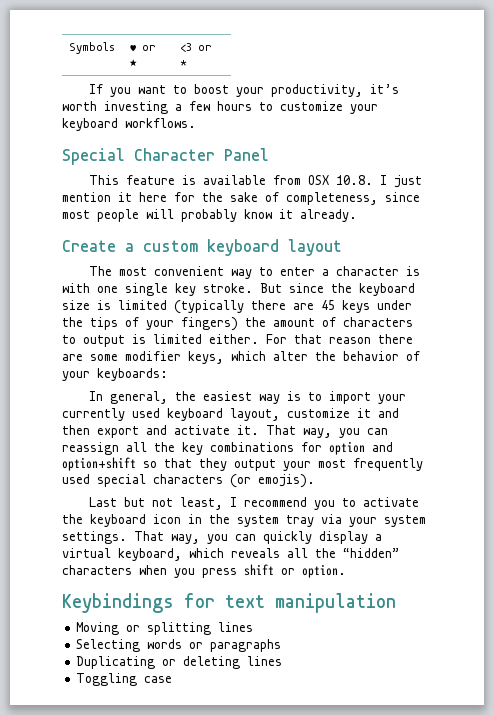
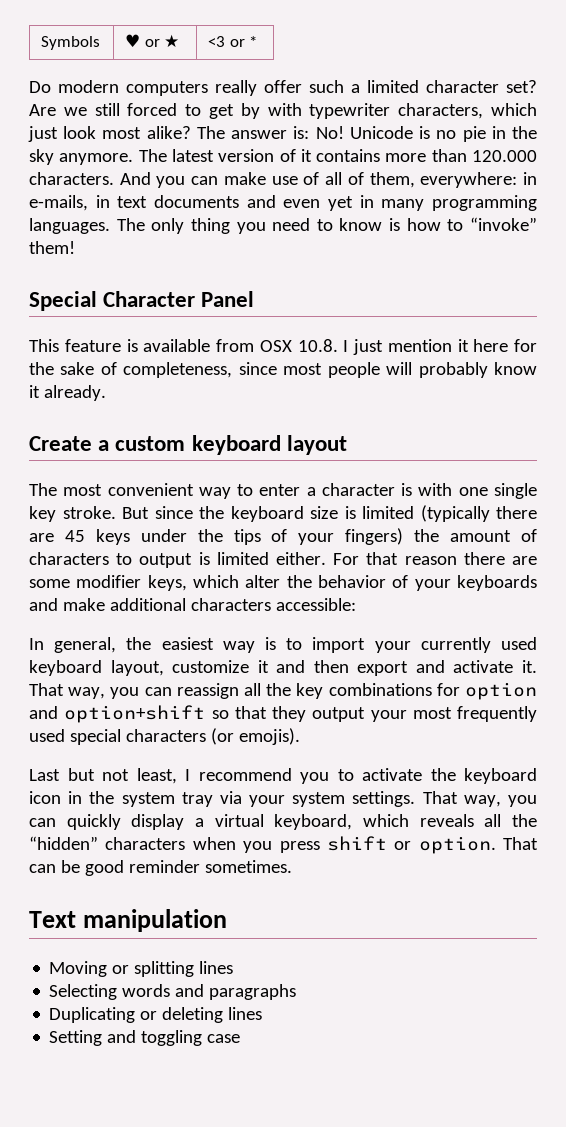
[89,84,400,97] [62,101,378,114] [62,118,196,131] If you want to boost your productivity, it’s worth investing a few hours to customize your keyboard workflows. -> [29,80,537,96] [29,103,537,119] [28,126,537,142] [29,149,537,165] [29,172,538,188] [29,195,537,211] [29,217,537,234] [29,241,75,254] Do modern computers really offer such a limited character set? Are we still forced to get by with typewriter characters, which just look most alike? The answer is: No! Unicode is no pie in the sky anymore. The latest version of it contains more than 120.000 characters. And you can make use of all of them, everywhere: in e-mails, in text documents and even yet in many programming languages. The only thing you need to know is how to “invoke” them!
[97,368,168,381] keyboards: -> [456,575,537,591] [29,598,356,611] keyboards and make additional characters accessible:
[62,593,265,613] // Keybindings for text -> [503,837,538,850] [29,860,292,876] [29,911,76,928] That can be good reminder sometimes. // Text
[189,642,204,649] or -> [175,984,205,997] and
[76,673,138,686] Toggling -> [49,1030,203,1046] Setting and toggling

